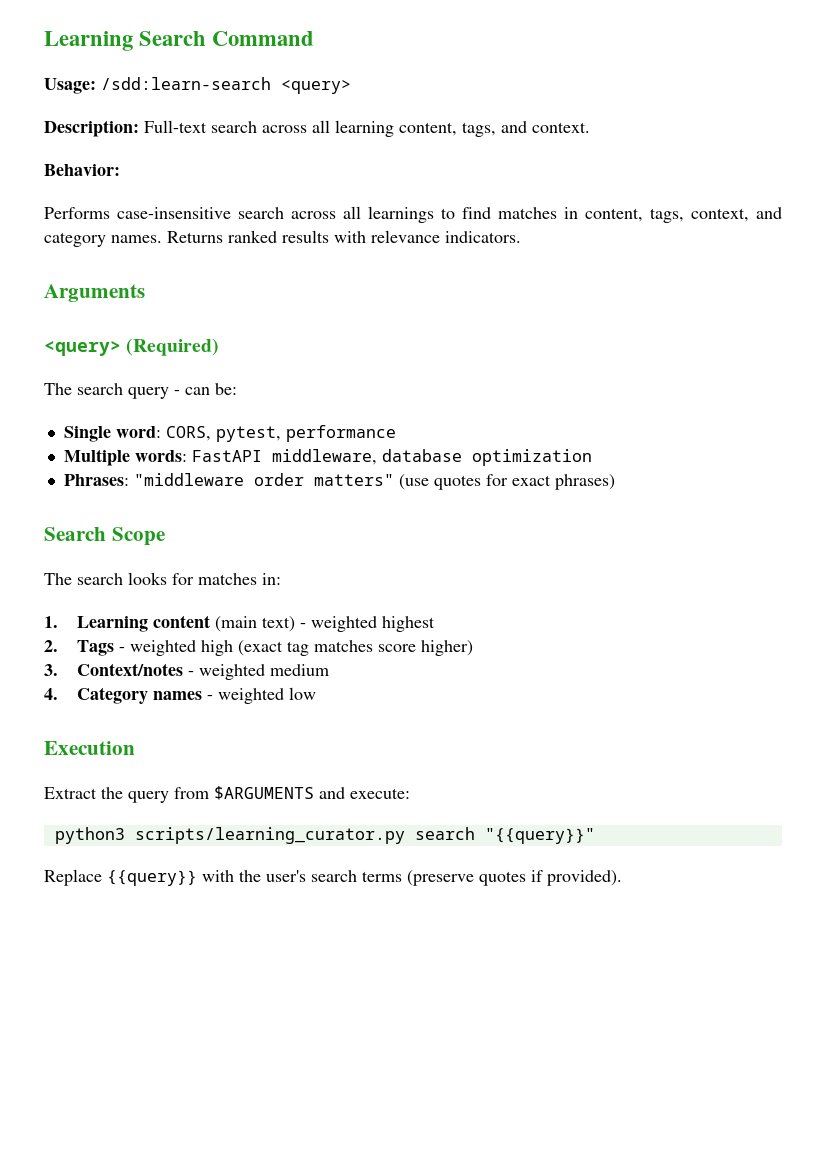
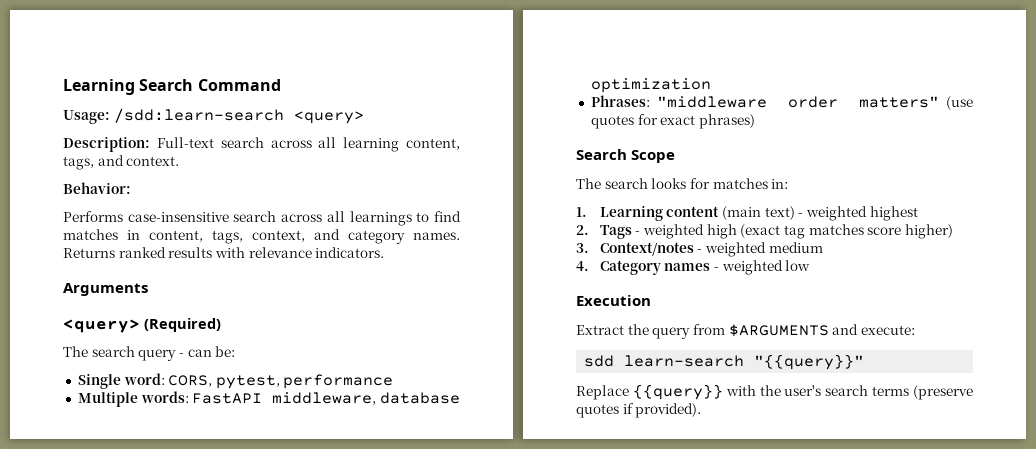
[54,827,475,844] python3 scripts/learning_curator.py search -> [584,355,745,367] sdd learn-search

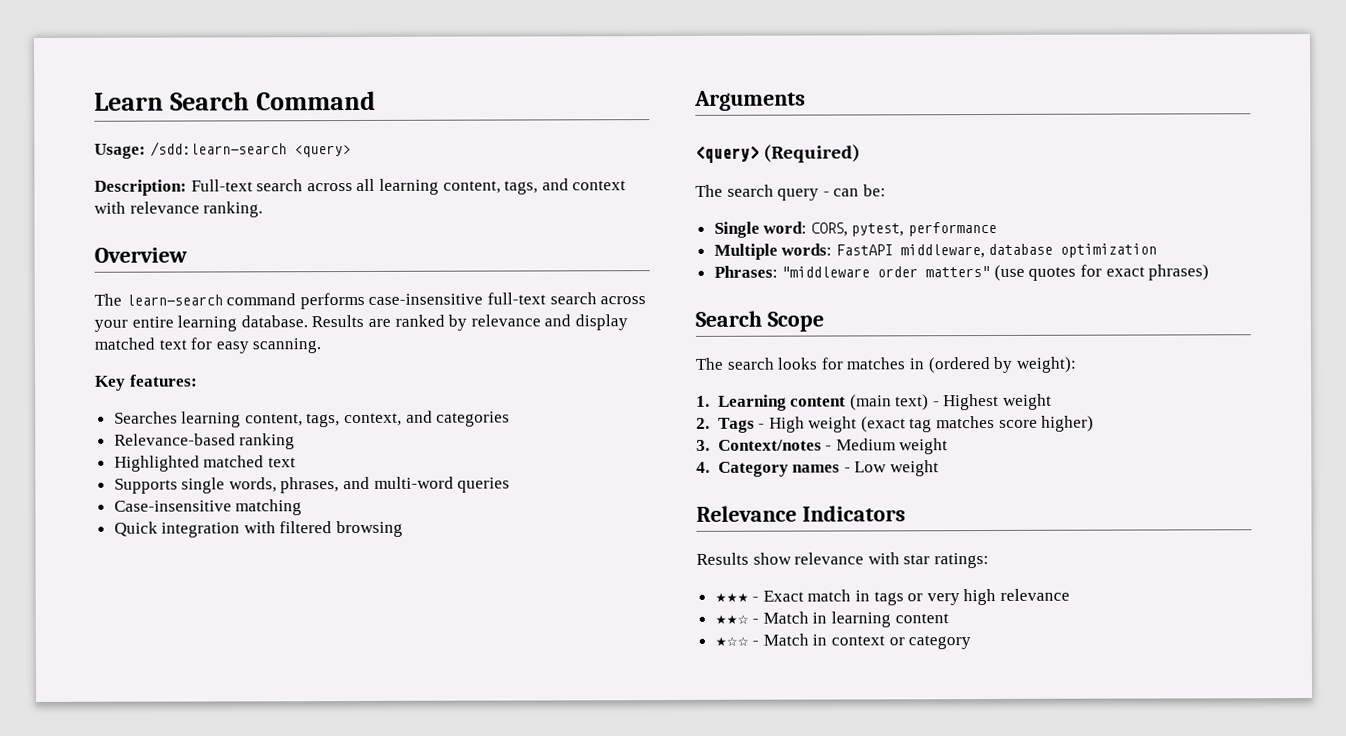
[63,79,135,95] Learning -> [94,92,164,111] Learn
[126,156,180,166] [63,182,131,194] [63,211,462,226] [63,229,460,244] [63,247,385,258] context. // Behavior: // Performs case-insensitive search across all learnings to find matches in content, tags, context, and category names. Returns ranked results with relevance indicators. -> [572,180,627,191] [94,201,264,218] [94,247,188,263] [94,292,647,310] [94,314,628,332] [94,337,322,354] [95,374,198,391] [113,410,511,428] [113,433,296,450] [113,455,296,472] [113,476,511,494] [113,499,303,516] [113,520,404,538] context with relevance ranking. // Overview // The learn-search command performs case-insensitive full-text search across your entire learning database. Results are ranked by relevance and display matched text for easy scanning. // Key features: // Searches learning content, tags, context, and categories // Relevance-based ranking // Highlighted matched text // Supports single words, phrases, and multi-word queries // Case-insensitive matching // Quick integration with filtered browsing
[771,179,789,189] in: -> [908,356,1077,374] in (ordered by weight):
[805,206,918,221] weighted highest -> [943,393,1053,411] Highest weight
[642,224,737,239] weighted high -> [768,416,858,433] High weight
[704,242,823,257] weighted medium -> [835,438,949,455] Medium weight
[721,260,811,275] [576,295,651,306] [576,324,915,339] [584,354,865,370] [576,384,973,400] [576,403,702,418] weighted low // Execution // Extract the query from $ARGUMENTS and execute: // sdd learn-search "{{query}}" // Replace {{query}} with the user's search terms (preserve quotes if provided). -> [854,460,939,477] [696,505,906,522] [696,552,989,569] [714,588,1071,606] [714,611,949,628] [714,633,972,650] Low weight // Relevance Indicators // Results show relevance with star ratings: // ★★★ - Exact match in tags or very high relevance // ★★☆ - Match in learning content // ★☆☆ - Match in context or category

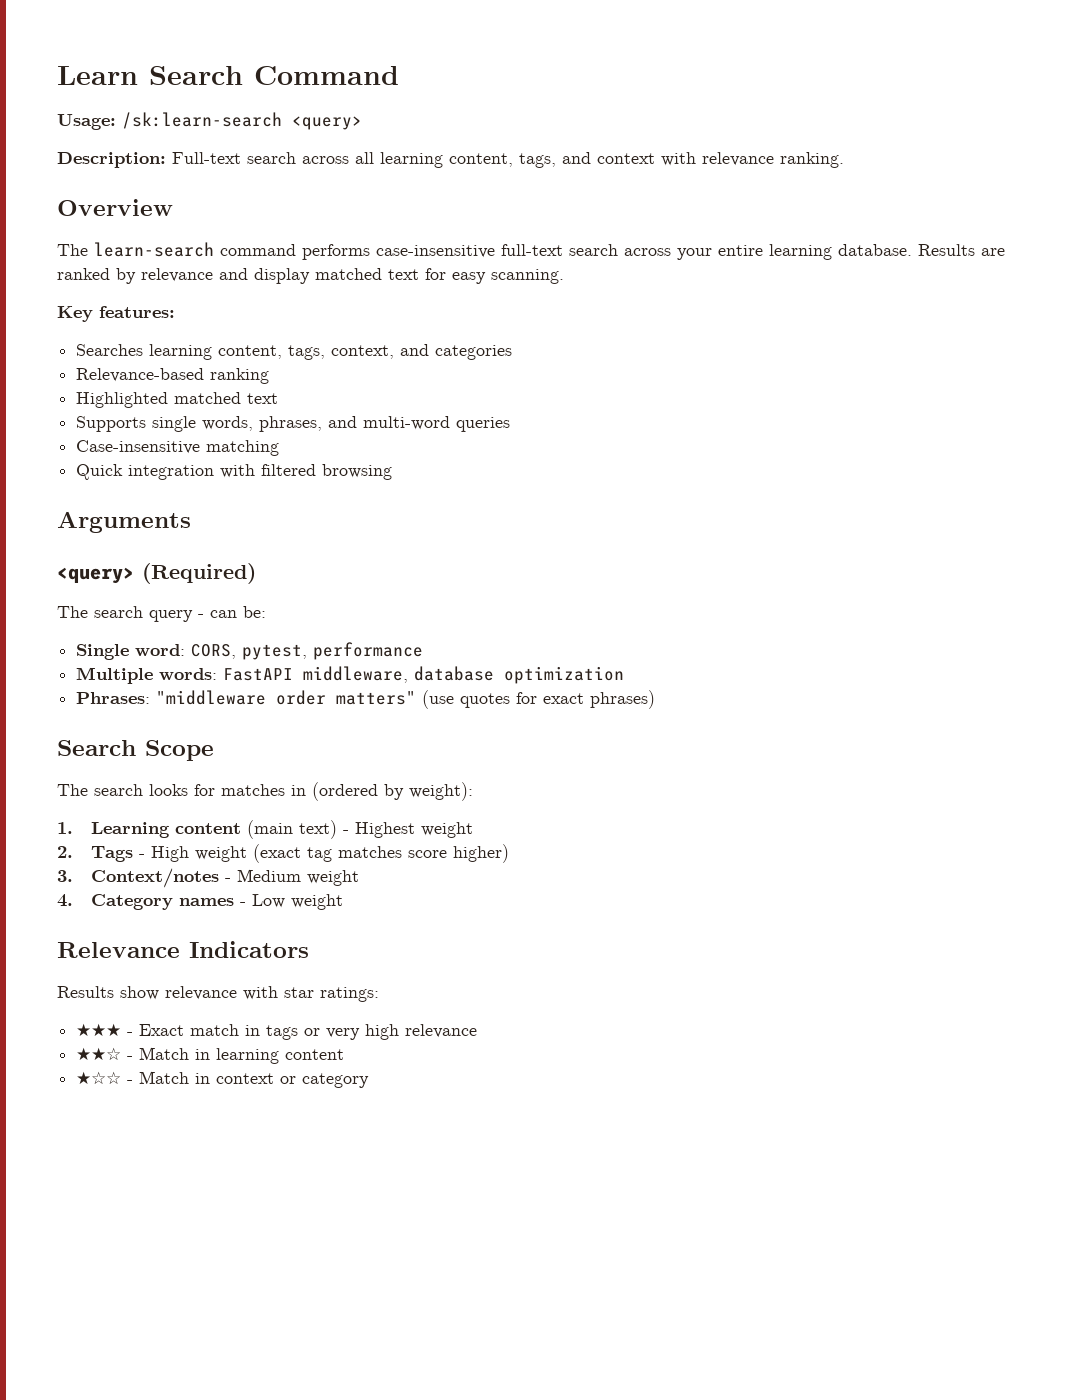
[149,141,287,157] /sdd:learn-search -> [122,112,282,129] /sk:learn-search

